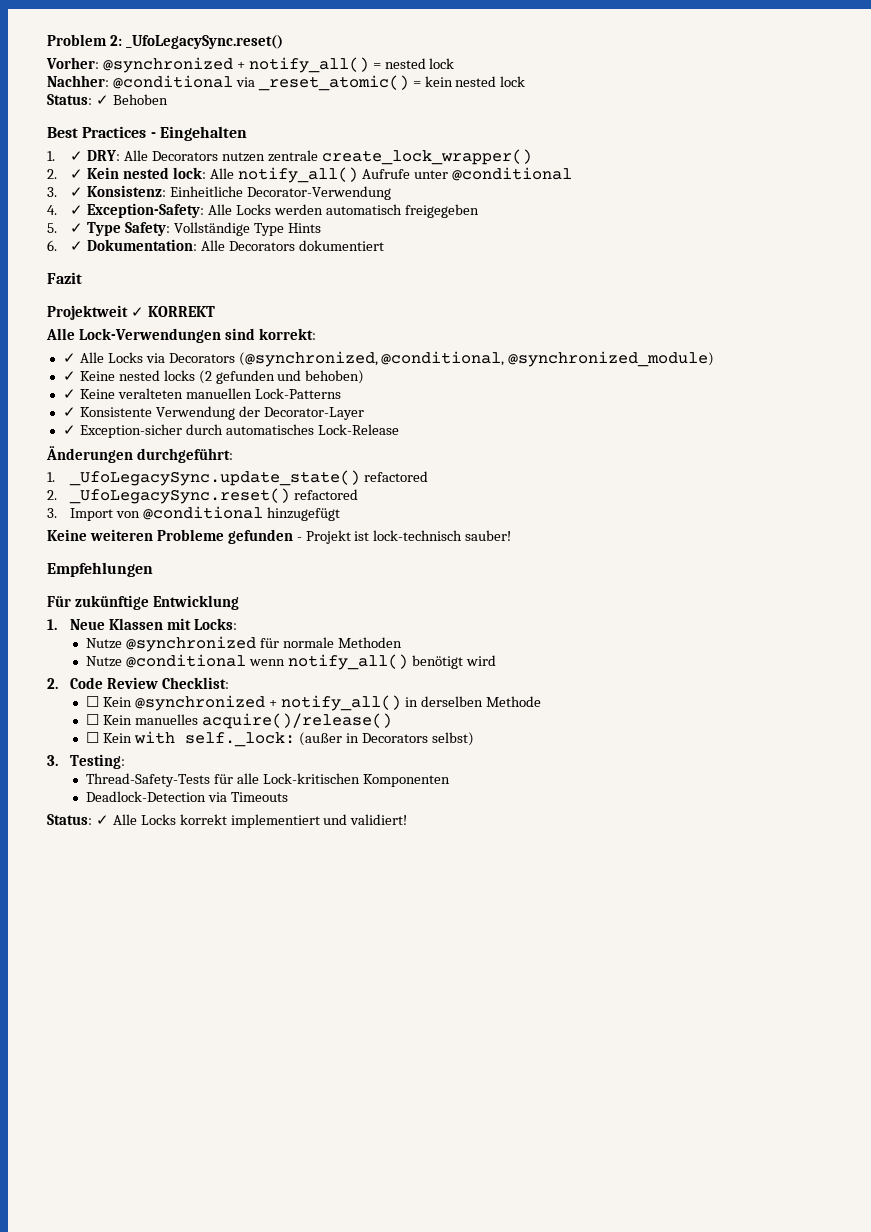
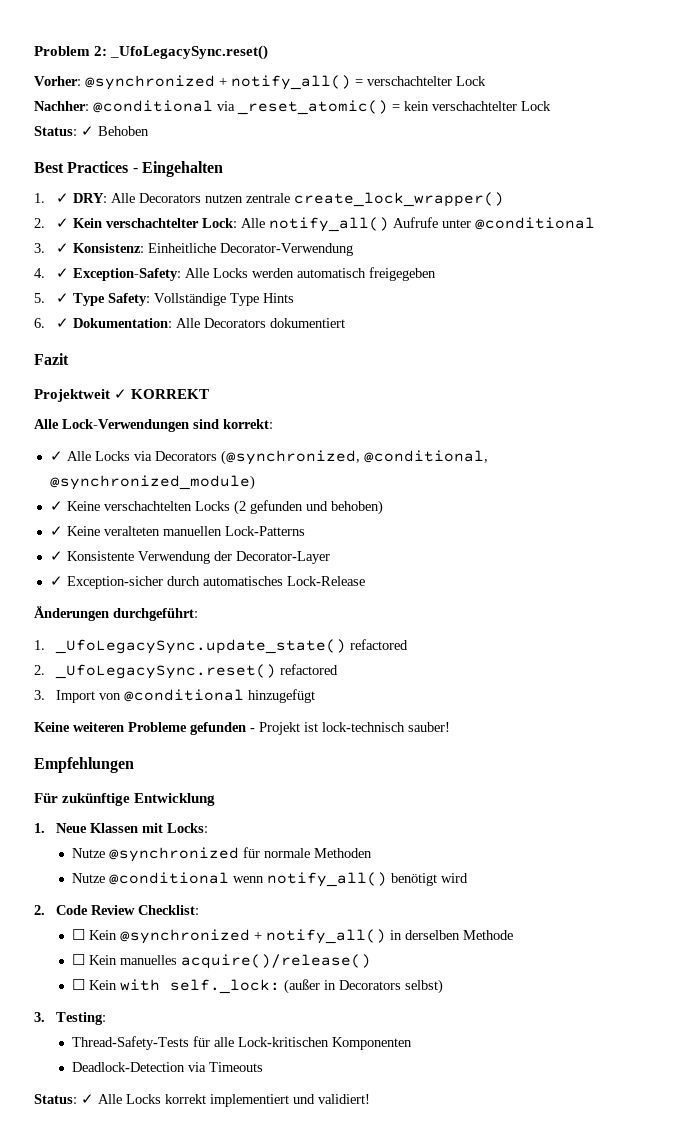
[384,58,455,69] nested lock -> [367,76,486,86] verschachtelter Lock
[455,76,526,87] nested lock -> [432,101,551,111] verschachtelter Lock
[123,167,207,179] nested lock: -> [106,218,238,228] verschachtelter Lock:
[118,370,195,381] nested locks -> [103,501,230,511] verschachtelten Locks

